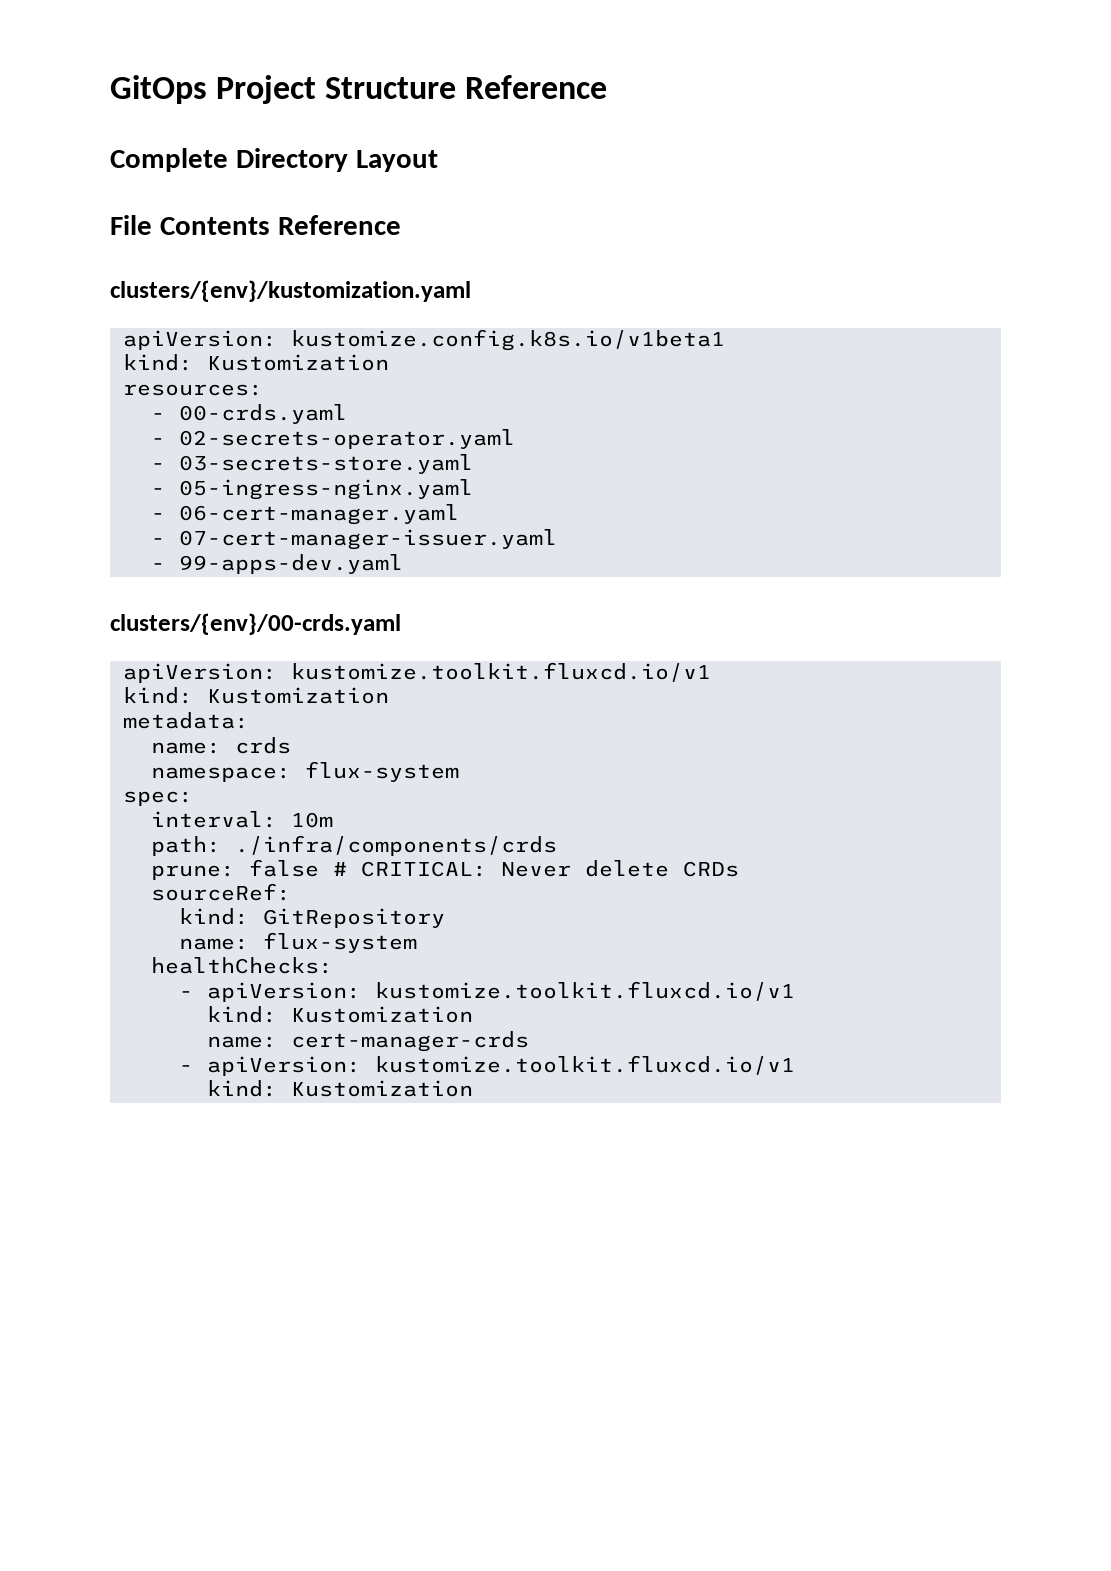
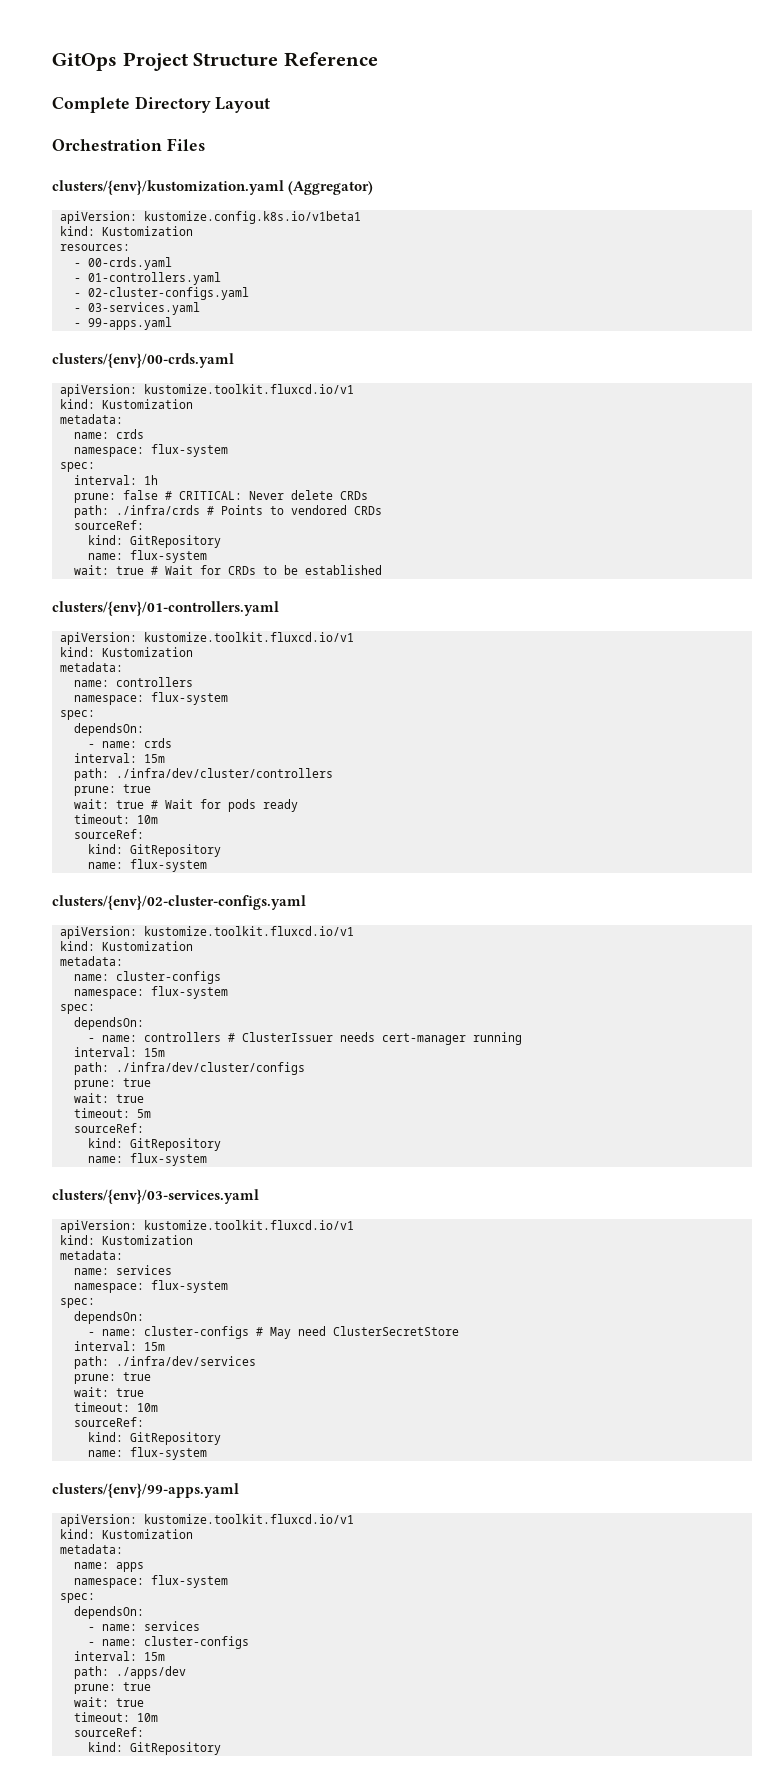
[110,215,401,235] File Contents Reference -> [52,138,205,151] Orchestration Files
(471, 291) none -> [288,181,374,195] (Aggregator)
[178,429,515,449] [150,454,473,474] [150,479,473,500] [150,504,459,525] [150,529,557,550] [150,554,403,574] 02-secrets-operator.yaml // - 03-secrets-store.yaml // - 05-ingress-nginx.yaml // - 06-cert-manager.yaml // - 07-cert-manager-issuer.yaml // - 99-apps-dev.yaml -> [87,272,221,285] [73,287,249,300] [73,302,200,315] [73,317,172,330] 01-controllers.yaml // - 02-cluster-configs.yaml // - 03-services.yaml // - 99-apps.yaml
[290,812,333,828] [150,835,557,856] 10m // path: ./infra/components/crds -> [143,475,158,485] 1h
[150,883,291,901] [178,908,445,928] [178,932,417,953] [150,957,333,974] [178,981,795,1002] [206,1006,473,1023] [206,1031,529,1052] [178,1055,795,1076] [206,1080,473,1097] // sourceRef: // kind: GitRepository // name: flux-system // healthChecks: // - apiVersion: kustomize.toolkit.fluxcd.io/v1 // kind: Kustomization // name: cert-manager-crds // - apiVersion: kustomize.toolkit.fluxcd.io/v1 // kind: Kustomization -> [73,505,382,518] [73,520,144,530] [87,535,221,548] [87,550,207,563] [73,565,382,575] [52,601,279,616] [59,632,354,645] [59,647,193,657] [59,662,123,672] [73,677,193,687] [73,692,228,705] [59,710,95,720] [73,723,144,736] [87,738,172,748] [73,753,165,763] [73,768,333,781] [73,784,151,796] [73,799,298,812] [73,814,158,824] [73,829,144,839] [87,844,221,857] [87,859,207,872] [52,895,306,910] [59,926,354,939] [59,941,193,951] [59,956,123,966] [73,971,221,984] [73,986,228,999] [59,1004,95,1014] [73,1017,144,1030] [87,1032,522,1045] [73,1047,165,1057] [73,1062,305,1075] [73,1078,151,1090] [73,1093,144,1103] [73,1108,151,1118] [73,1123,144,1133] [87,1138,221,1151] [87,1153,207,1166] [52,1189,259,1204] [59,1220,354,1233] [59,1235,193,1245] [59,1250,123,1260] [73,1265,172,1275] [73,1280,228,1293] [59,1298,95,1308] [73,1311,144,1324] [87,1326,459,1339] [73,1341,165,1351] [73,1356,256,1369] [73,1372,151,1384] [73,1387,144,1397] [73,1402,158,1412] [73,1417,144,1427] [87,1432,221,1445] [87,1447,207,1460] [52,1483,239,1498] [59,1514,354,1527] [59,1529,193,1539] [59,1544,123,1554] [73,1562,144,1572] [73,1575,228,1588] [59,1593,95,1603] [73,1606,144,1619] [87,1621,200,1631] [87,1636,249,1649] [73,1651,165,1661] [73,1666,186,1679] [73,1682,151,1694] [73,1697,144,1707] [73,1712,158,1722] [73,1727,144,1737] [87,1742,221,1755] // path: ./infra/crds # Points to vendored CRDs // sourceRef: // kind: GitRepository // name: flux-system // wait: true # Wait for CRDs to be established // clusters/{env}/01-controllers.yaml // apiVersion: kustomize.toolkit.fluxcd.io/v1 // kind: Kustomization // metadata: // name: controllers // namespace: flux-system // spec: // dependsOn: // - name: crds // interval: 15m // path: ./infra/dev/cluster/controllers // prune: true // wait: true # Wait for pods ready // timeout: 10m // sourceRef: // kind: GitRepository // name: flux-system // clusters/{env}/02-cluster-configs.yaml // apiVersion: kustomize.toolkit.fluxcd.io/v1 // kind: Kustomization // metadata: // name: cluster-configs // namespace: flux-system // spec: // dependsOn: // - name: controllers # ClusterIssuer needs cert-manager running // interval: 15m // path: ./infra/dev/cluster/configs // prune: true // wait: true // timeout: 5m // sourceRef: // kind: GitRepository // name: flux-system // clusters/{env}/03-services.yaml // apiVersion: kustomize.toolkit.fluxcd.io/v1 // kind: Kustomization // metadata: // name: services // namespace: flux-system // spec: // dependsOn: // - name: cluster-configs # May need ClusterSecretStore // interval: 15m // path: ./infra/dev/services // prune: true // wait: true // timeout: 10m // sourceRef: // kind: GitRepository // name: flux-system // clusters/{env}/99-apps.yaml // apiVersion: kustomize.toolkit.fluxcd.io/v1 // kind: Kustomization // metadata: // name: apps // namespace: flux-system // spec: // dependsOn: // - name: services // - name: cluster-configs // interval: 15m // path: ./apps/dev // prune: true // wait: true // timeout: 10m // sourceRef: // kind: GitRepository

